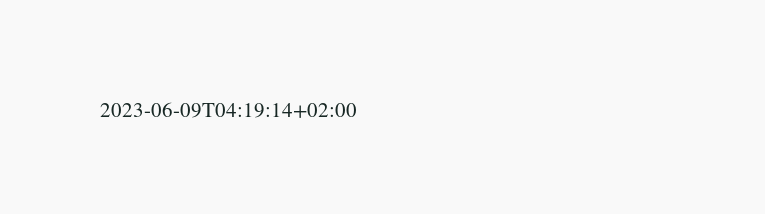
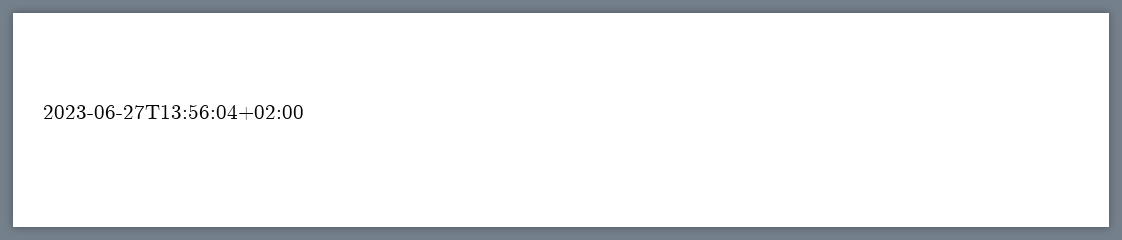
[100,102,357,118] 2023-06-09T04:19:14+02:00 -> [43,104,304,120] 2023-06-27T13:56:04+02:00

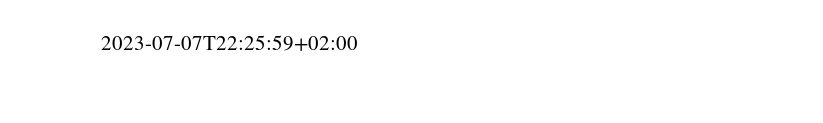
[43,104,304,120] 2023-06-27T13:56:04+02:00 -> [101,35,358,51] 2023-07-07T22:25:59+02:00

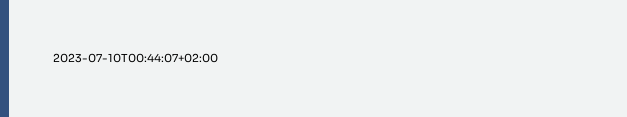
[101,35,358,51] 2023-07-07T22:25:59+02:00 -> [53,53,218,63] 2023-07-10T00:44:07+02:00

